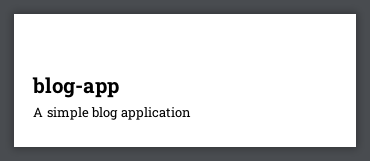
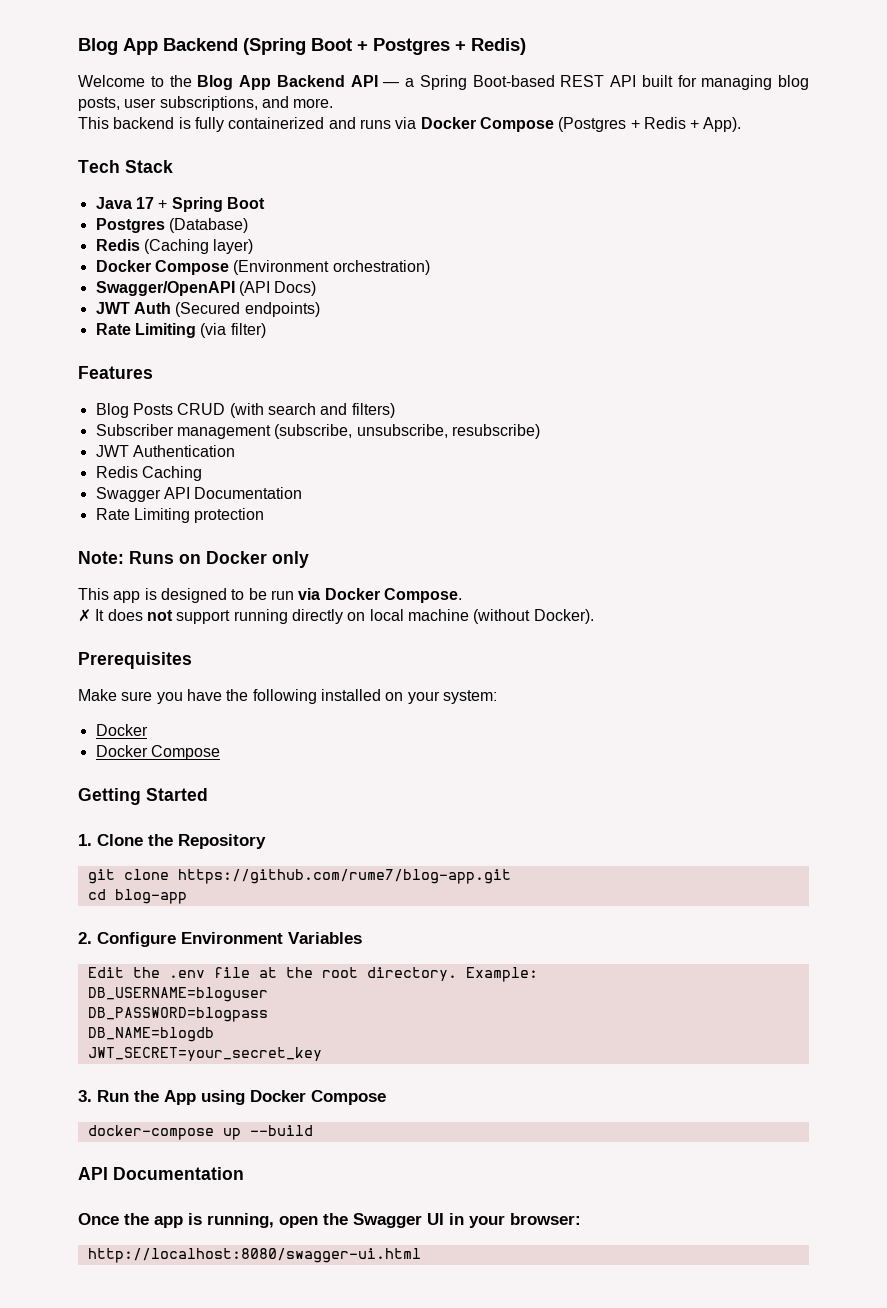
[32,77,119,98] [33,107,191,120] blog-app // A simple blog application -> [78,38,526,55] [78,75,809,90] [78,96,334,111] [78,117,742,132] [78,160,173,173] [95,197,265,212] [95,218,248,233] [95,239,254,254] [95,260,430,275] [95,281,317,296] [95,302,320,317] [95,323,266,338] [78,366,153,379] [95,403,395,418] [95,424,540,439] [95,445,235,457] [95,466,202,481] [95,487,303,502] [95,508,265,523] [78,551,309,568] [78,588,462,603] [78,609,594,624] [78,652,192,669] [78,689,497,704] [95,724,148,736] [95,745,220,760] [78,788,208,805] [78,834,266,849] [87,869,511,884] [87,889,187,904] [78,932,362,947] [87,967,538,982] [87,987,268,1002] [87,1007,268,1022] [87,1027,214,1042] [87,1047,322,1061] [78,1090,386,1105] [87,1125,313,1140] [78,1167,244,1180] [78,1213,581,1228] [87,1248,421,1263] Blog App Backend (Spring Boot + Postgres + Redis) // Welcome to the Blog App Backend API — a Spring Boot-based REST API built for managing blog posts, user subscriptions, and more. // This backend is fully containerized and runs via Docker Compose (Postgres + Redis + App). // Tech Stack // Java 17 + Spring Boot // Postgres (Database) // Redis (Caching layer) // Docker Compose (Environment orchestration) // Swagger/OpenAPI (API Docs) // JWT Auth (Secured endpoints) // Rate Limiting (via filter) // Features // Blog Posts CRUD (with search and filters) // Subscriber management (subscribe, unsubscribe, resubscribe) // JWT Authentication // Redis Caching // Swagger API Documentation // Rate Limiting protection // Note: Runs on Docker only // This app is designed to be run via Docker Compose. // ✗ It does not support running directly on local machine (without Docker). // Prerequisites // Make sure you have the following installed on your system: // Docker // Docker Compose // Getting Started // 1. Clone the Repository // git clone https://github.com/rume7/blog-app.git // cd blog-app // 2. Configure Environment Variables // Edit the .env file at the root directory. Example: // DB_USERNAME=bloguser // DB_PASSWORD=blogpass // DB_NAME=blogdb // JWT_SECRET=your_secret_key // 3. Run the App using Docker Compose // docker-compose up --build // API Documentation // Once the app is running, open the Swagger UI in your browser: // http://localhost:8080/swagger-ui.html

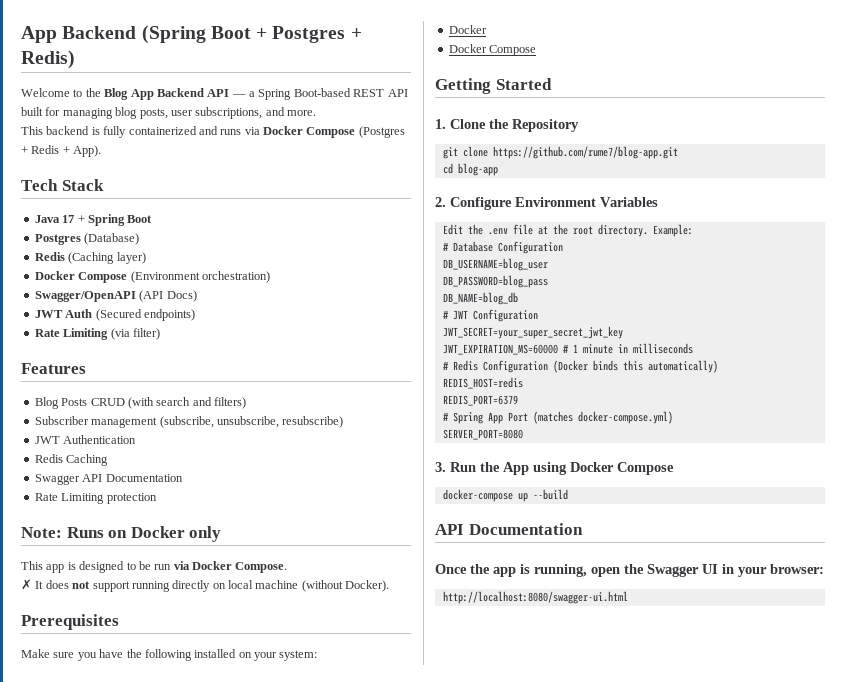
[78,38,118,55] Blog -> (21, 34) none
[87,987,268,1002] [87,1007,268,1022] [87,1027,214,1042] [87,1047,322,1061] DB_USERNAME=bloguser // DB_PASSWORD=blogpass // DB_NAME=blogdb // JWT_SECRET=your_secret_key -> [442,241,563,254] [442,258,548,271] [442,275,548,288] [442,292,518,305] [442,309,538,322] [442,326,623,339] [442,343,693,355] [442,360,718,373] [442,377,523,389] [442,395,518,406] [442,411,673,424] [442,429,523,440] # Database Configuration // DB_USERNAME=blog_user // DB_PASSWORD=blog_pass // DB_NAME=blog_db // # JWT Configuration // JWT_SECRET=your_super_secret_jwt_key // JWT_EXPIRATION_MS=60000 # 1 minute in milliseconds // # Redis Configuration (Docker binds this automatically) // REDIS_HOST=redis // REDIS_PORT=6379 // # Spring App Port (matches docker-compose.yml) // SERVER_PORT=8080

